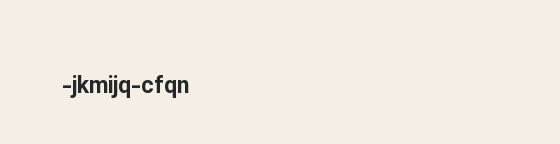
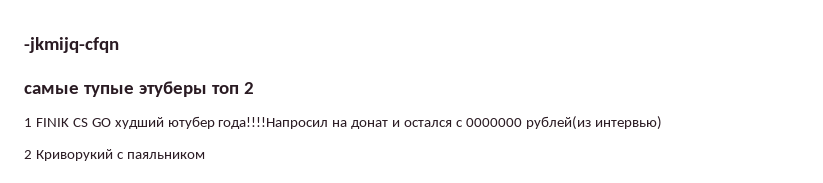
(189, 86) none -> [24,81,254,97] [24,116,662,130] [24,149,205,161] // самые тупые этуберы топ 2 // 1 FINIK CS GO худший ютубер года!!!!Напросил на донат и остался с 0000000 рублей(из интервью) // 2 Криворукий с паяльником

